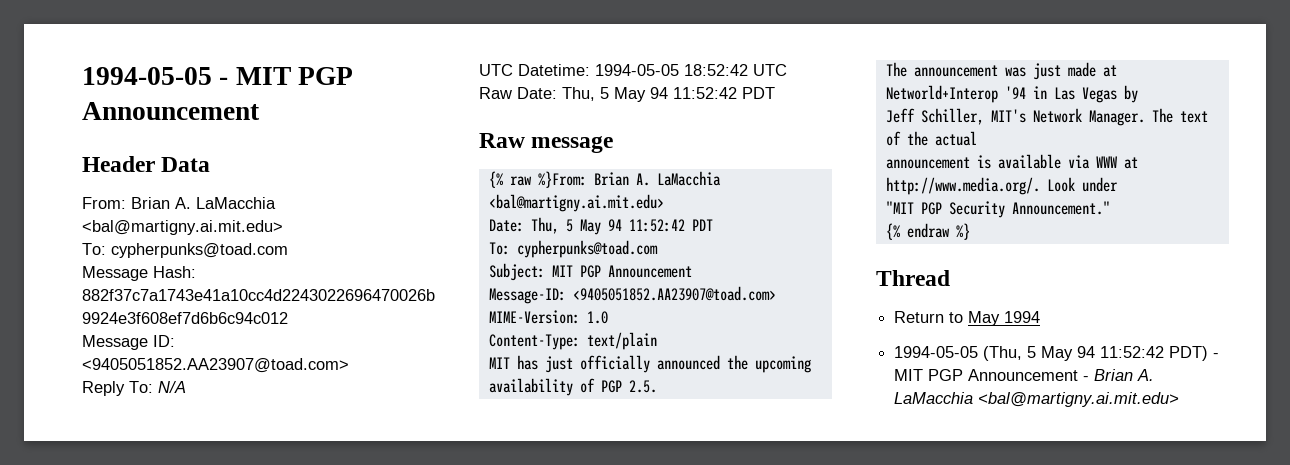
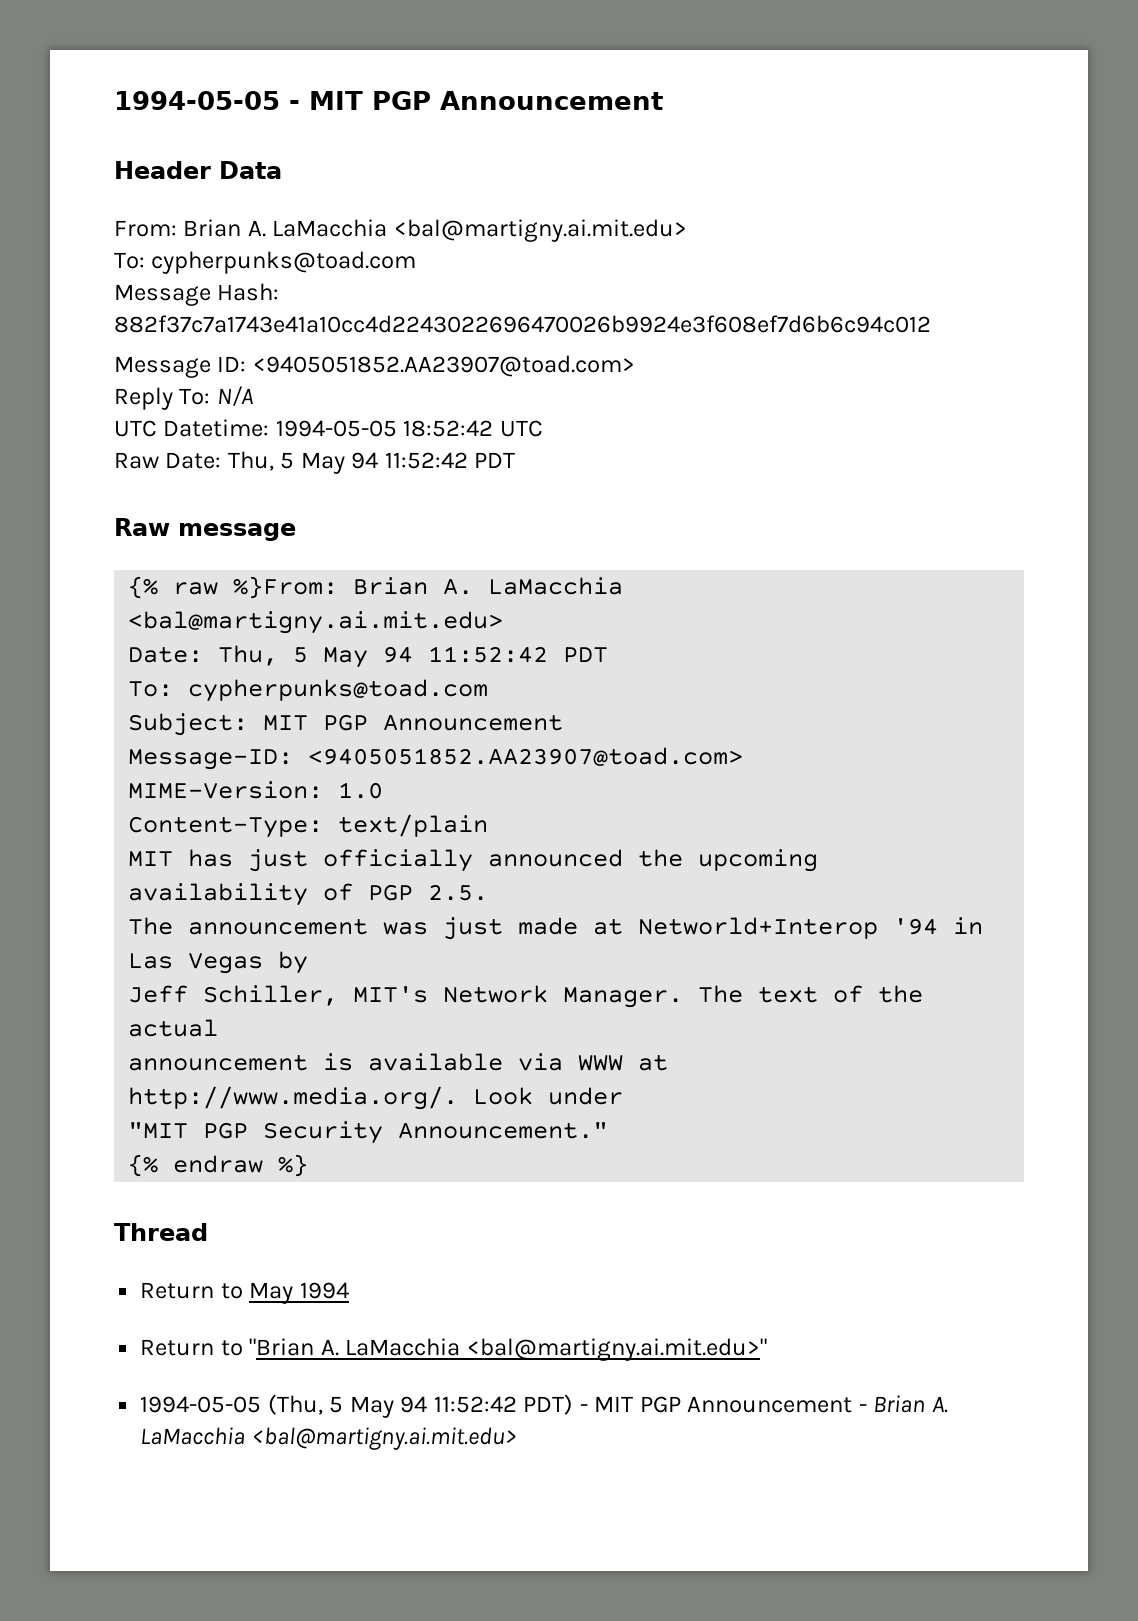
(1041, 317) none -> [140,1338,767,1361] // Return to "Brian A. LaMacchia <bal@martigny.ai.mit.edu>"

